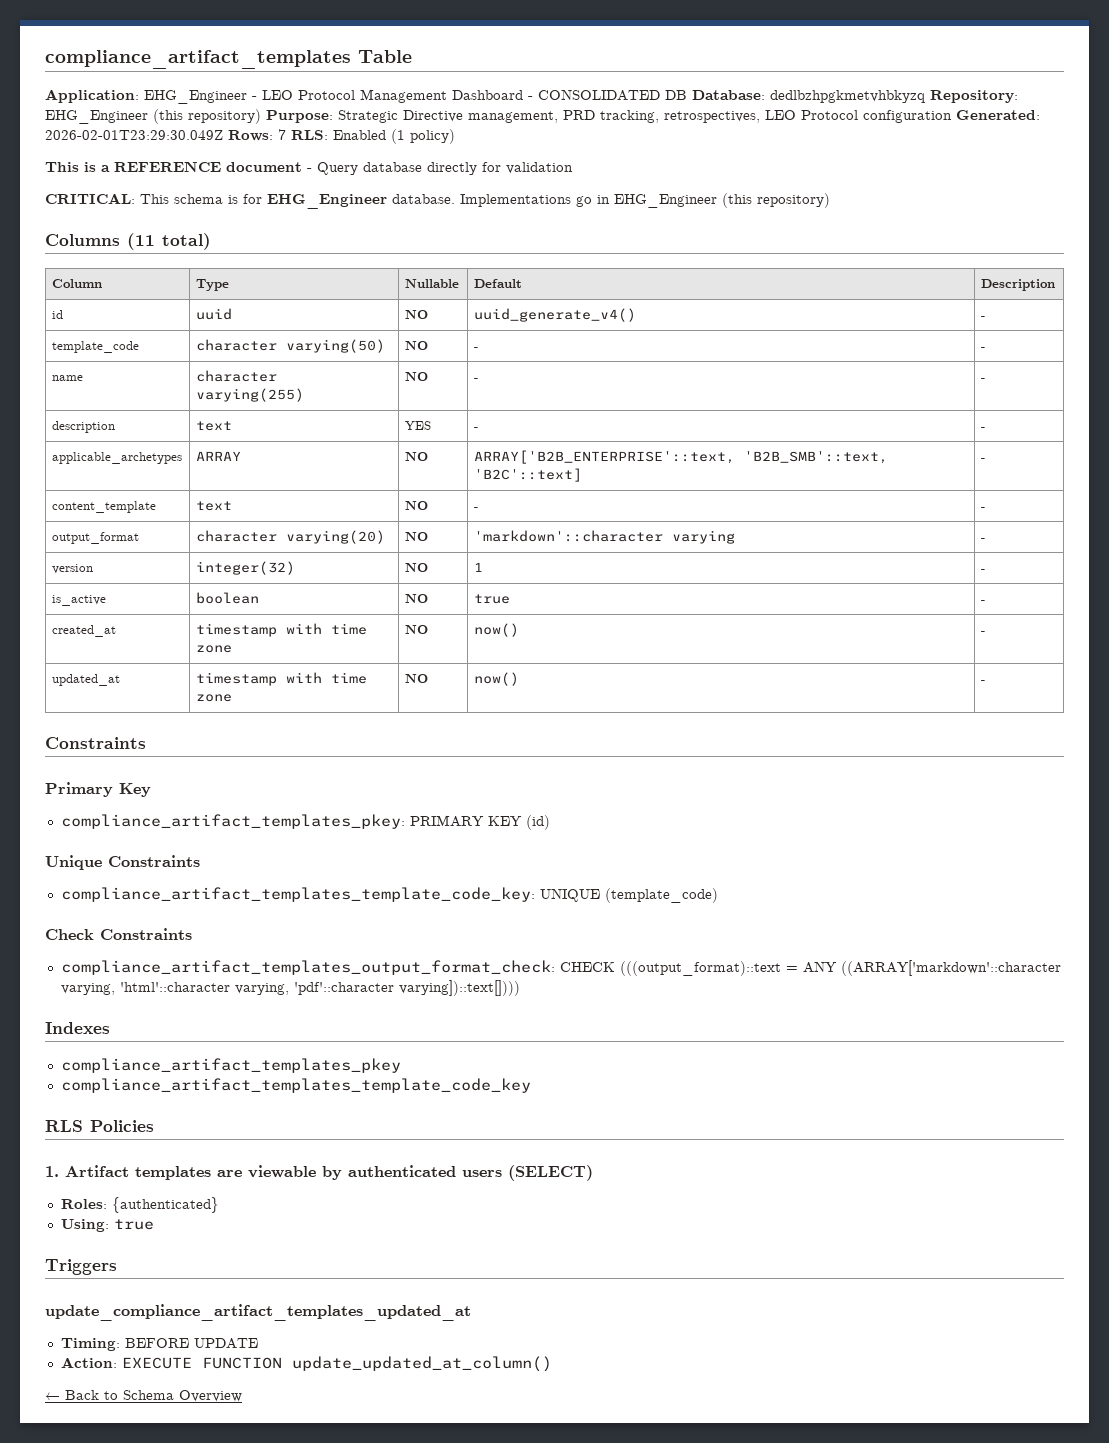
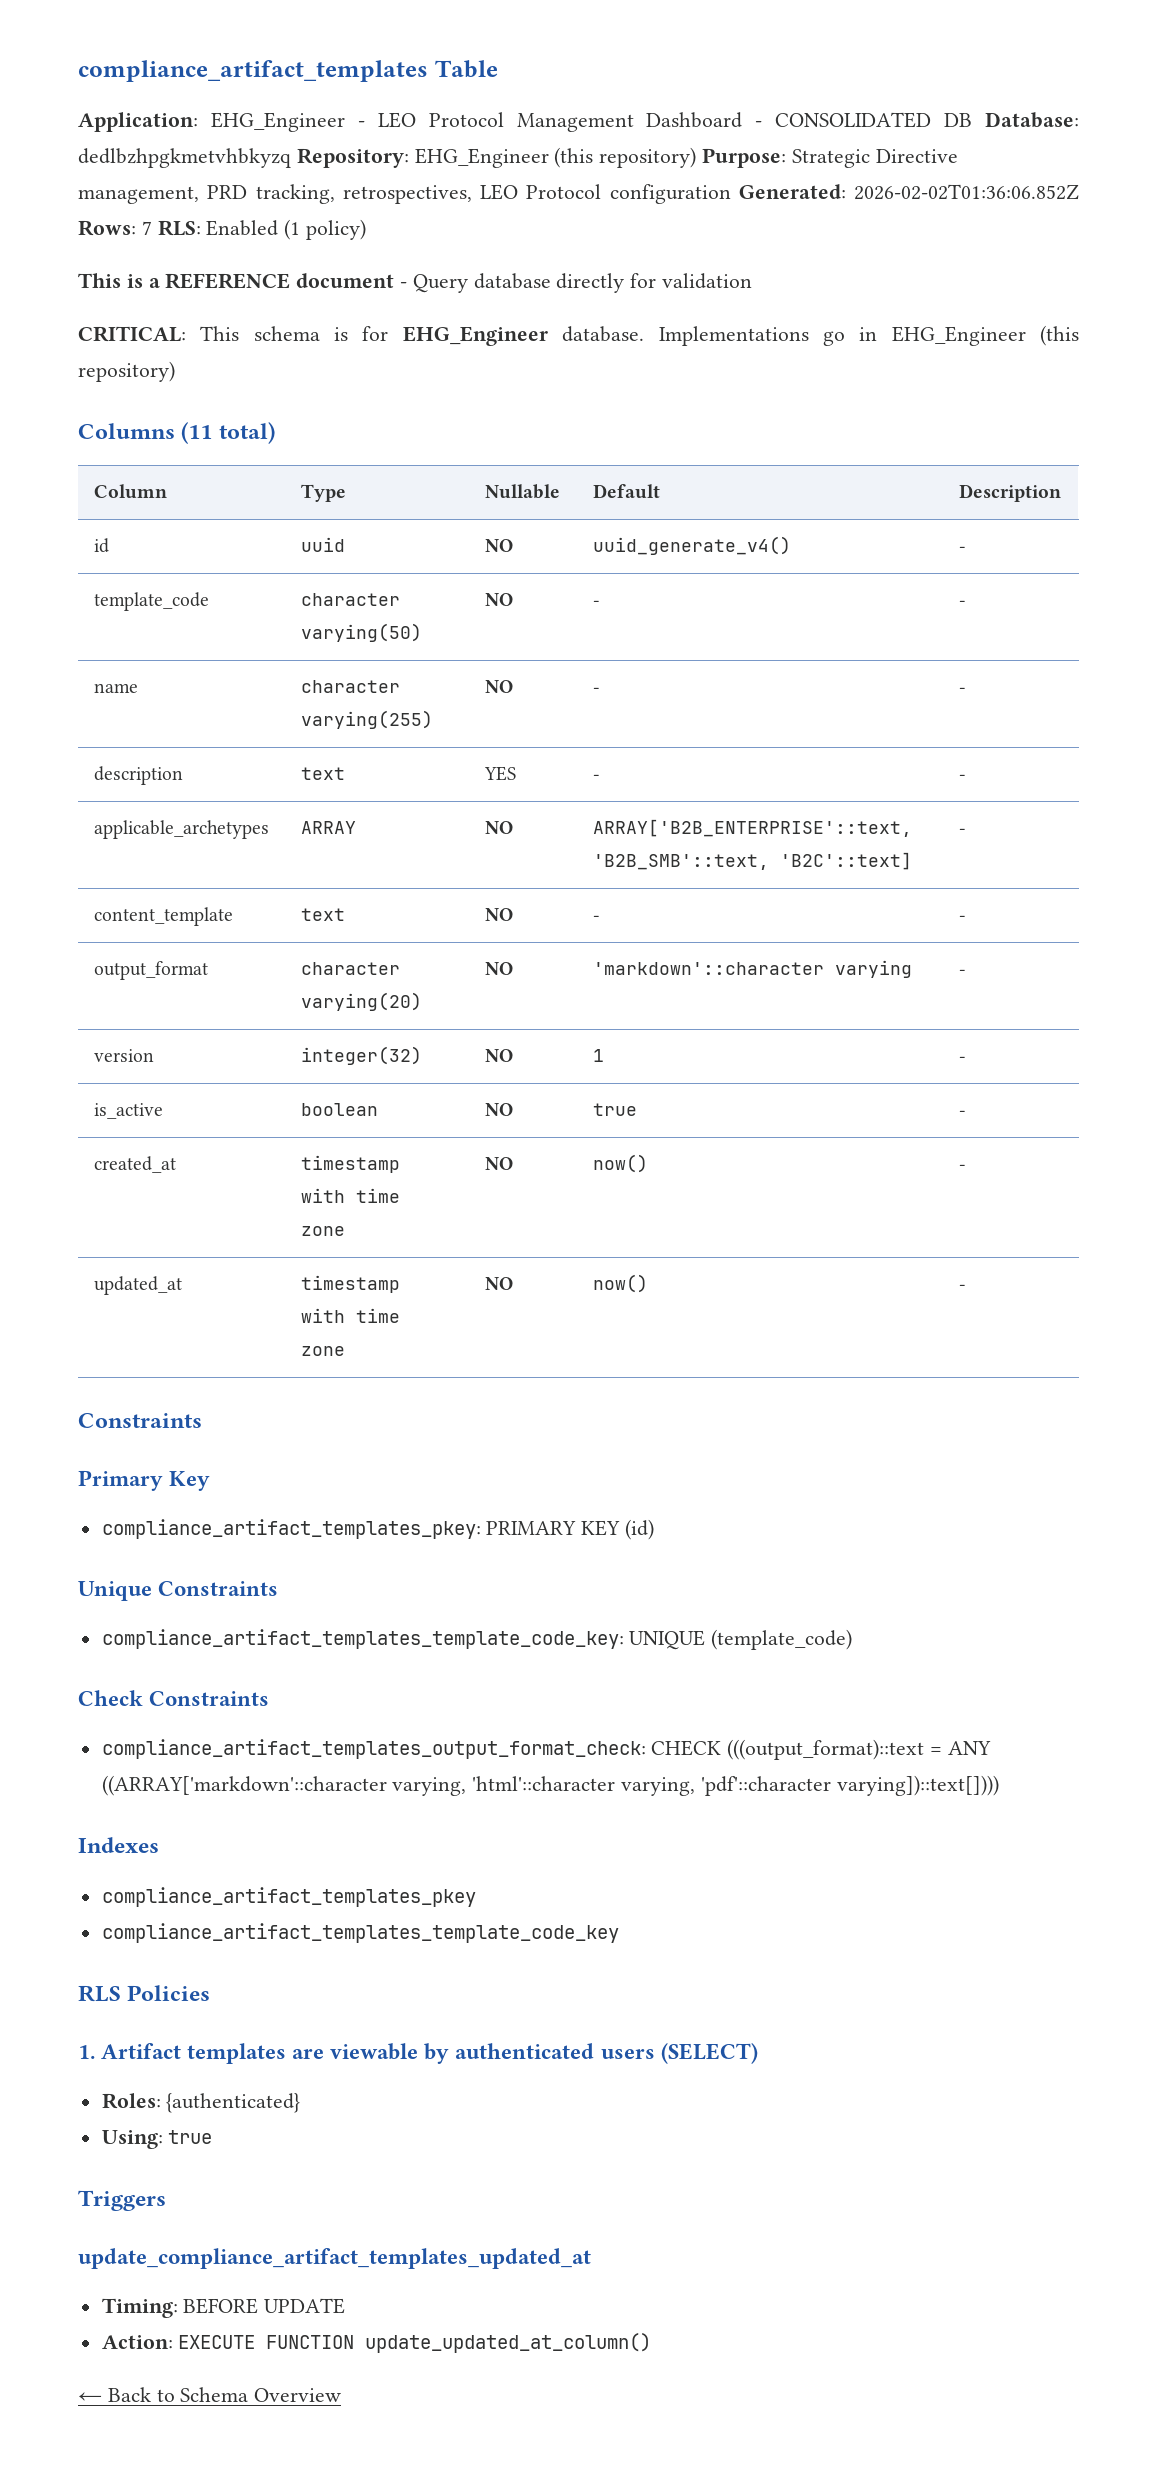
[45,130,223,140] 2026-02-01T23:29:30.049Z -> [854,184,1079,200] 2026-02-02T01:36:06.852Z

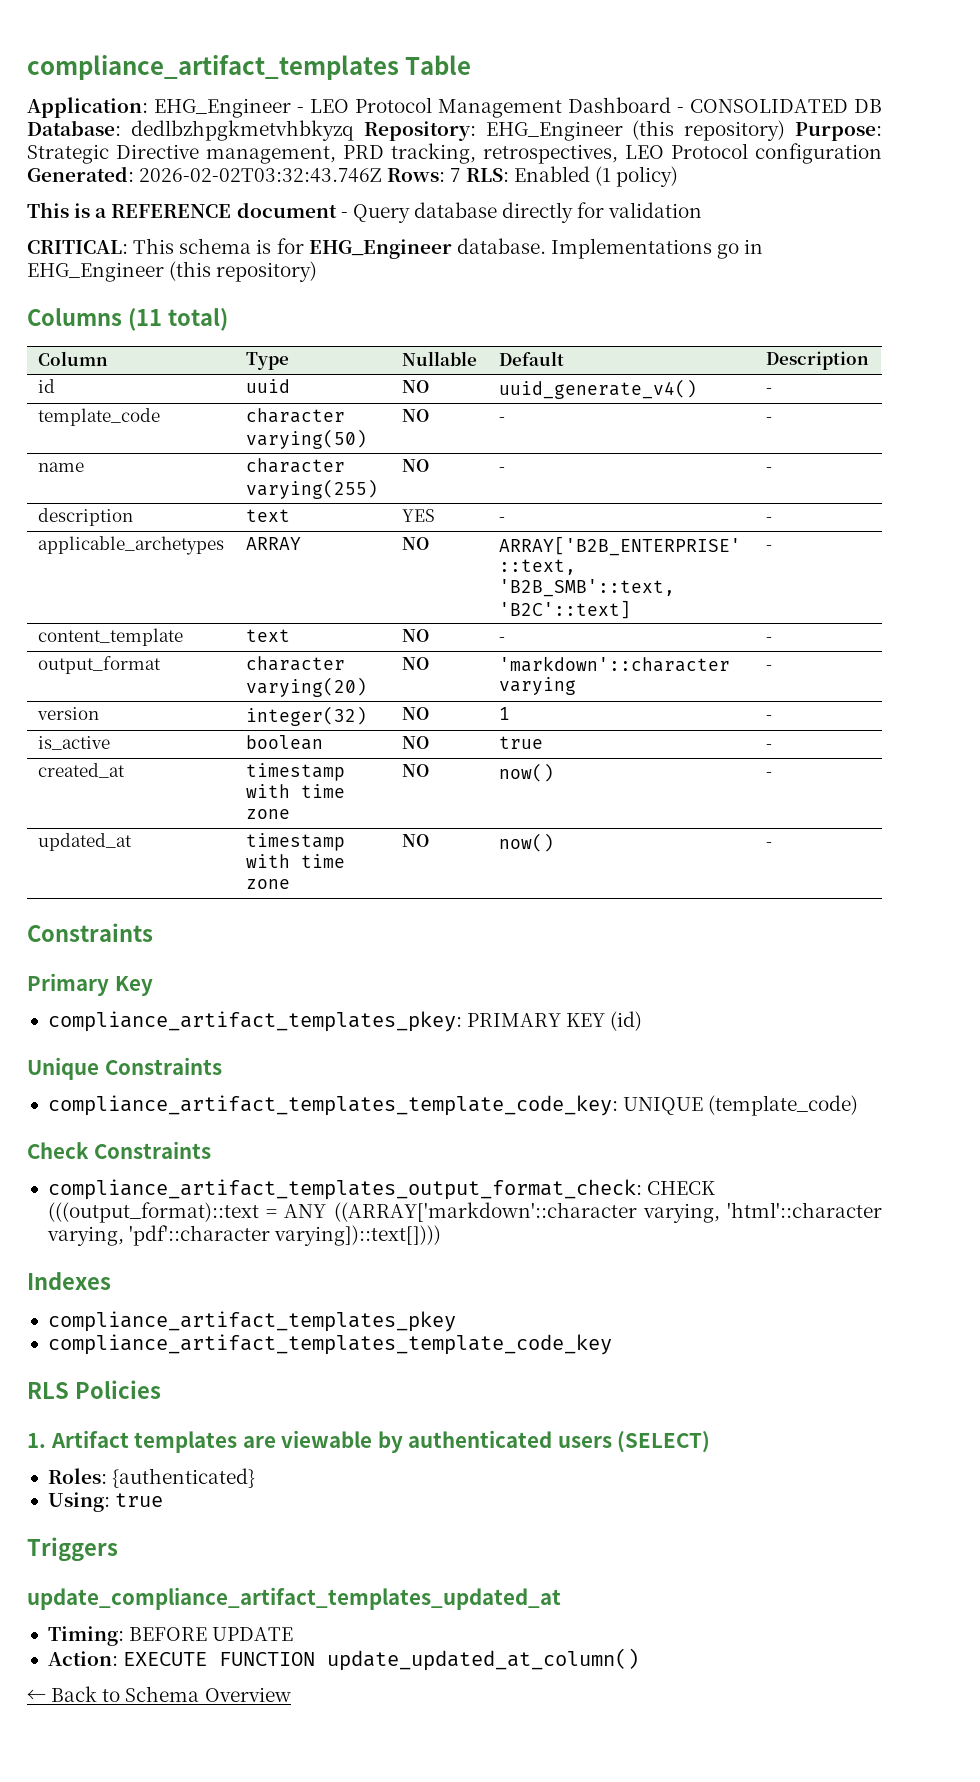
[854,184,1079,200] 2026-02-02T01:36:06.852Z -> [139,168,383,183] 2026-02-02T03:32:43.746Z

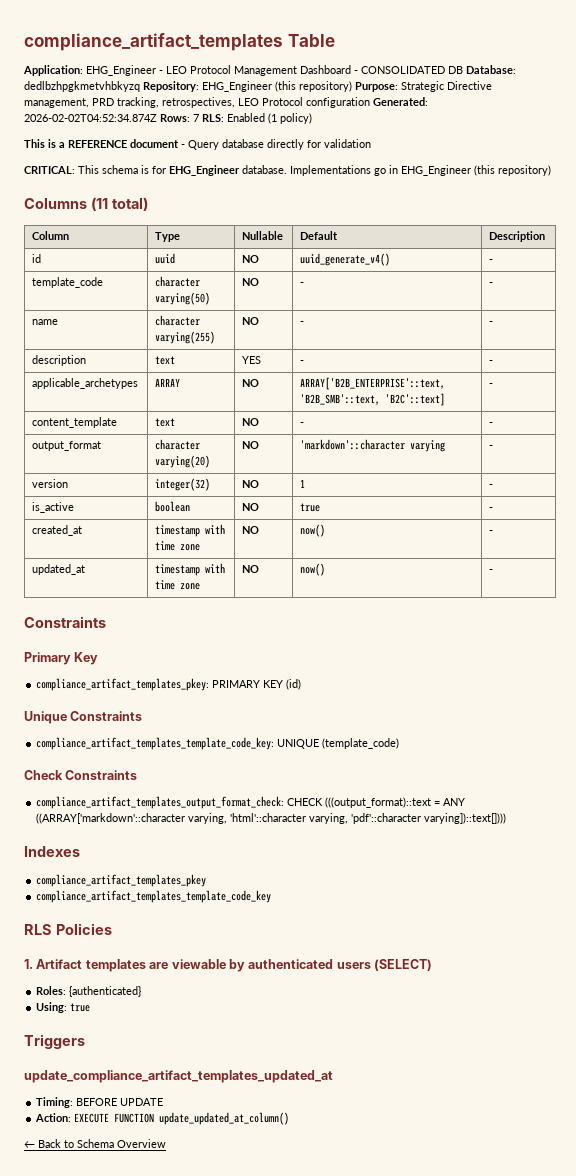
[139,168,383,183] 2026-02-02T03:32:43.746Z -> [24,114,157,122] 2026-02-02T04:52:34.874Z

